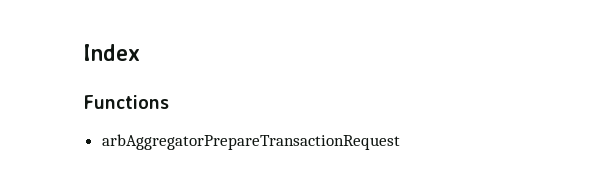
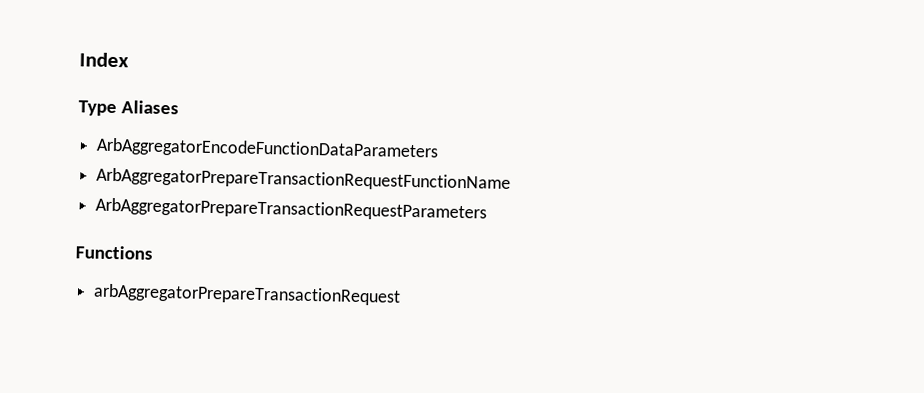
(140, 52) none -> [78,100,180,117] [96,137,440,161] [96,167,512,192] [95,197,488,222] // Type Aliases // ArbAggregatorEncodeFunctionDataParameters // ArbAggregatorPrepareTransactionRequestFunctionName // ArbAggregatorPrepareTransactionRequestParameters

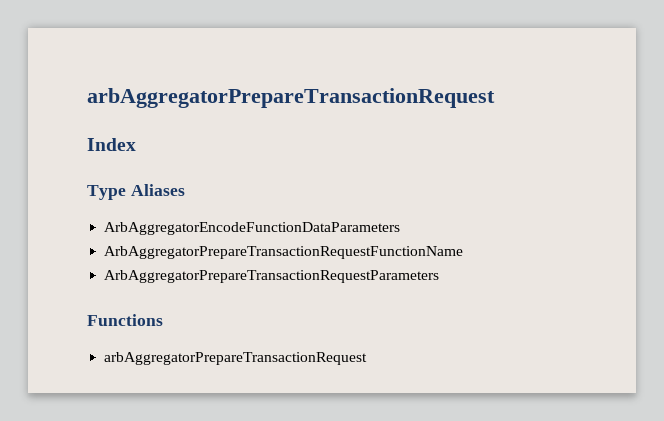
(79, 60) none -> [87,88,495,108] arbAggregatorPrepareTransactionRequest //

